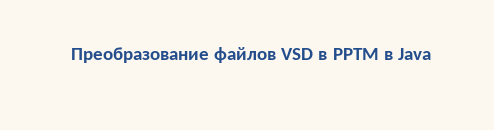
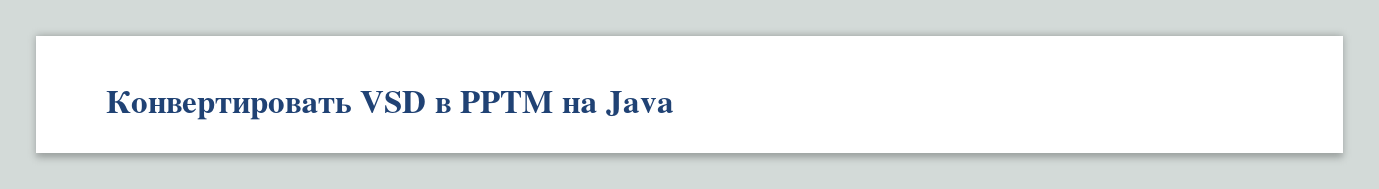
[71,47,277,63] Преобразование файлов -> [106,91,351,120] Конвертировать
[383,51,393,60] в -> [561,98,597,113] на

